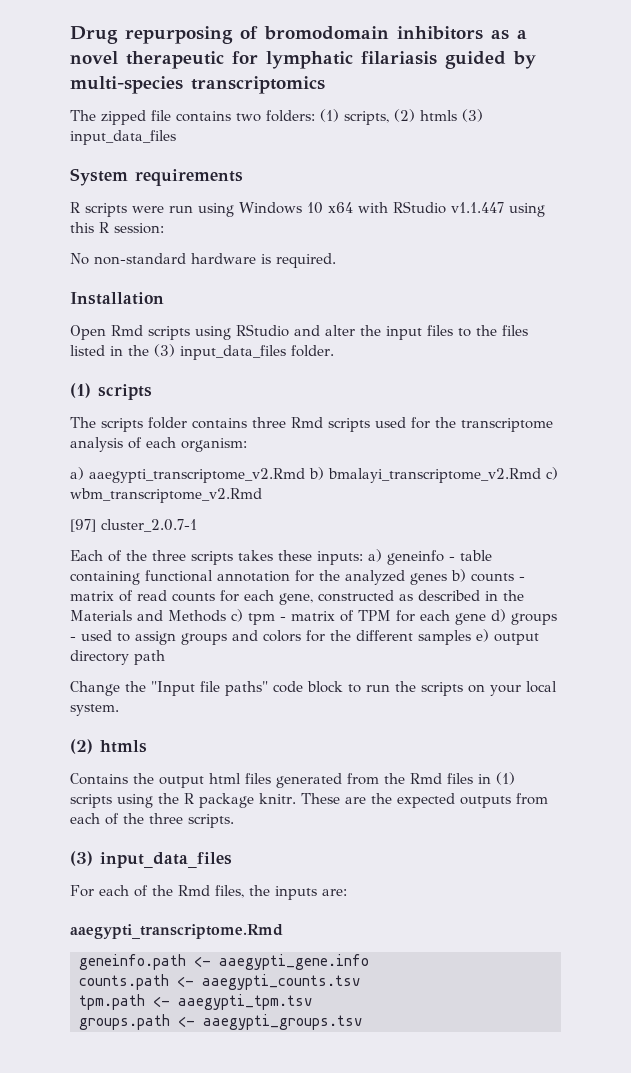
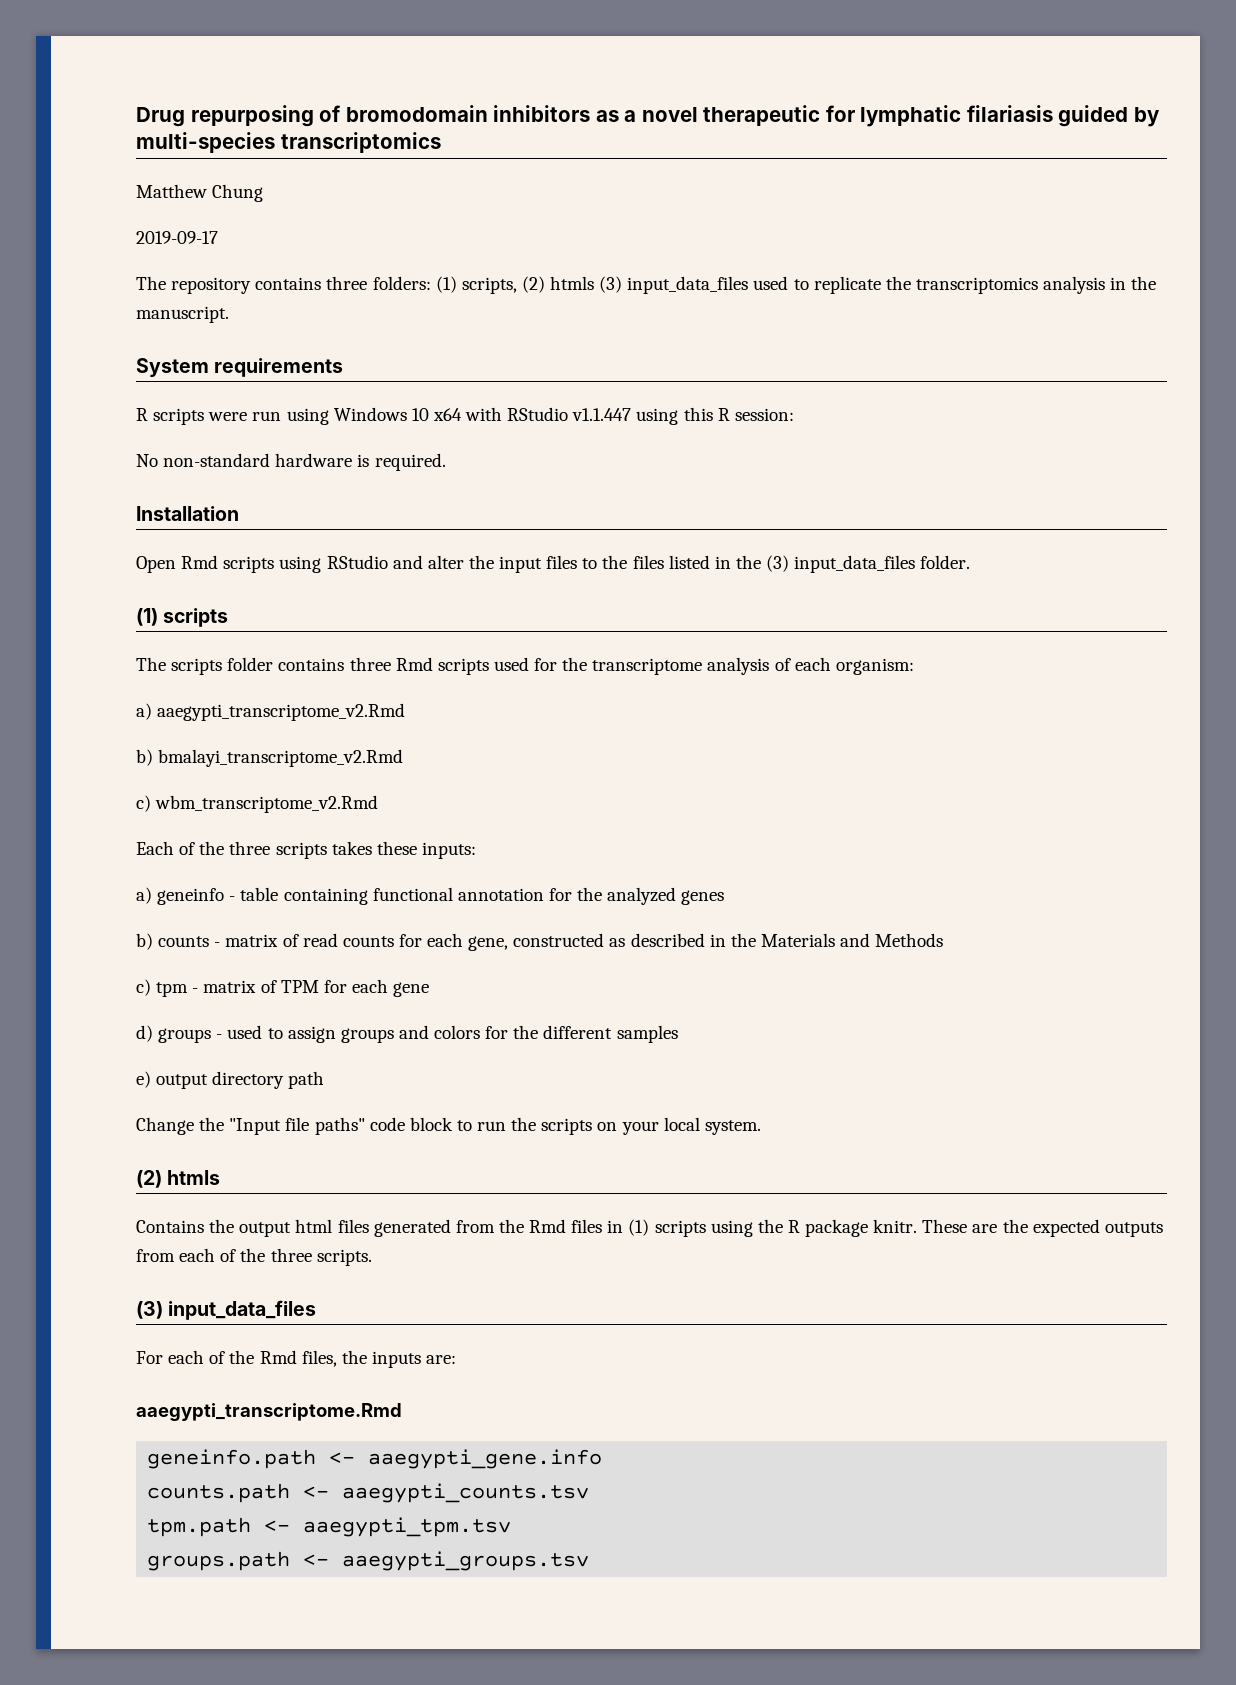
[70,110,261,125] The zipped file contains two -> [136,184,264,202] [136,231,218,244] [136,276,368,294] Matthew Chung // 2019-09-17 // The repository contains three
(176, 137) none -> [753,276,1157,294] [136,306,229,323] used to replicate the transcriptomics analysis in the manuscript.
(305, 475) none -> (406, 712) //
(541, 475) none -> (404, 758) //
[70,519,197,532] // [97] cluster_2.0.7-1 -> (379, 804) none
(363, 558) none -> (476, 850) //
(447, 579) none -> (725, 897) //
(226, 616) none -> (944, 940) //
(486, 619) none -> (430, 989) //
(471, 637) none -> (678, 1034) //

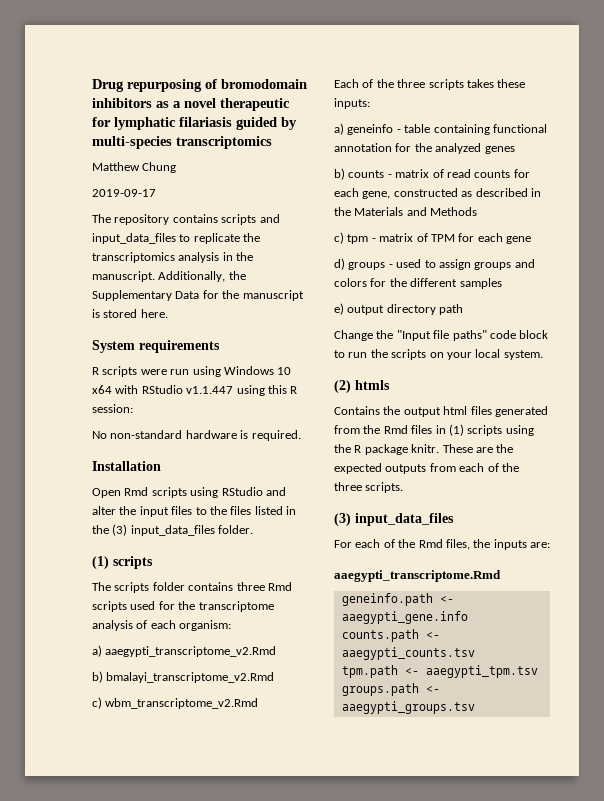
[326,276,789,294] three folders: (1) scripts, (2) htmls (3) input_data_files used -> [221,214,280,225] [92,233,176,244] scripts and input_data_files
(229, 314) none -> [158,271,246,282] [92,290,304,301] [92,309,168,318] Additionally, the Supplementary Data for the manuscript is stored here.

